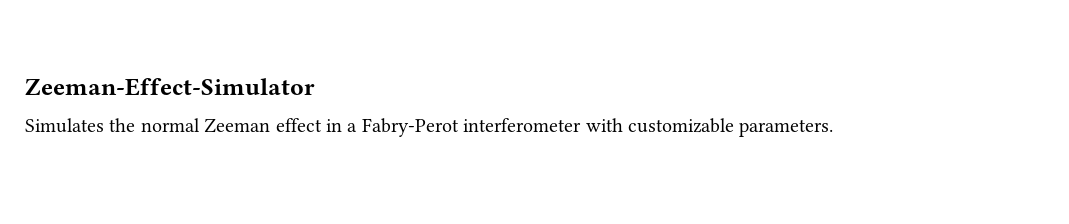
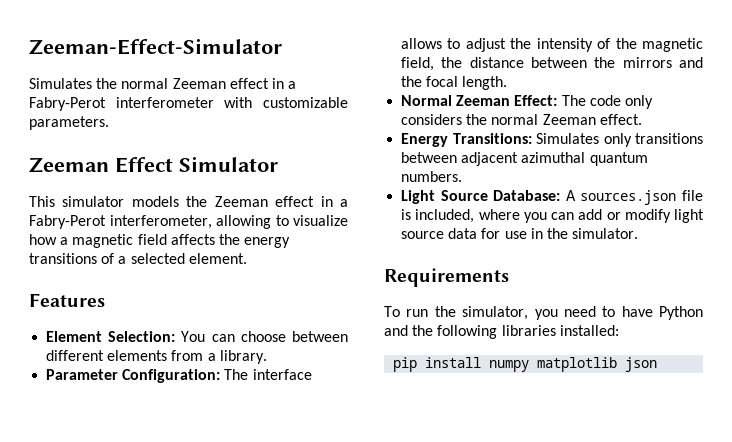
(834, 128) none -> [29,156,278,173] [29,196,348,207] [29,215,348,229] [29,234,291,248] [29,253,247,264] [29,293,105,307] [46,331,348,342] [46,350,267,364] [46,369,312,383] [401,38,703,52] [401,57,703,71] [401,76,508,90] [401,95,653,109] [401,114,642,125] [401,133,703,147] [401,152,648,166] [401,171,463,182] [401,190,703,205] [401,209,704,223] [401,228,639,239] [384,268,509,287] [384,306,703,320] [384,325,619,339] [393,357,658,372] // Zeeman Effect Simulator // This simulator models the Zeeman effect in a Fabry-Perot interferometer, allowing to visualize how a magnetic field affects the energy transitions of a selected element. // Features // Element Selection: You can choose between different elements from a library. // Parameter Configuration: The interface allows to adjust the intensity of the magnetic field, the distance between the mirrors and the focal length. // Normal Zeeman Effect: The code only considers the normal Zeeman effect. // Energy Transitions: Simulates only transitions between adjacent azimuthal quantum numbers. // Light Source Database: A sources.json file is included, where you can add or modify light source data for use in the simulator. // Requirements // To run the simulator, you need to have Python and the following libraries installed: // pip install numpy matplotlib json

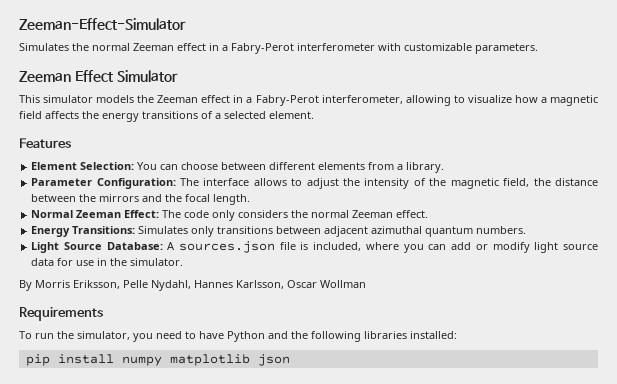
(639, 233) none -> [19,280,366,291] // By Morris Eriksson, Pelle Nydahl, Hannes Karlsson, Oscar Wollman

